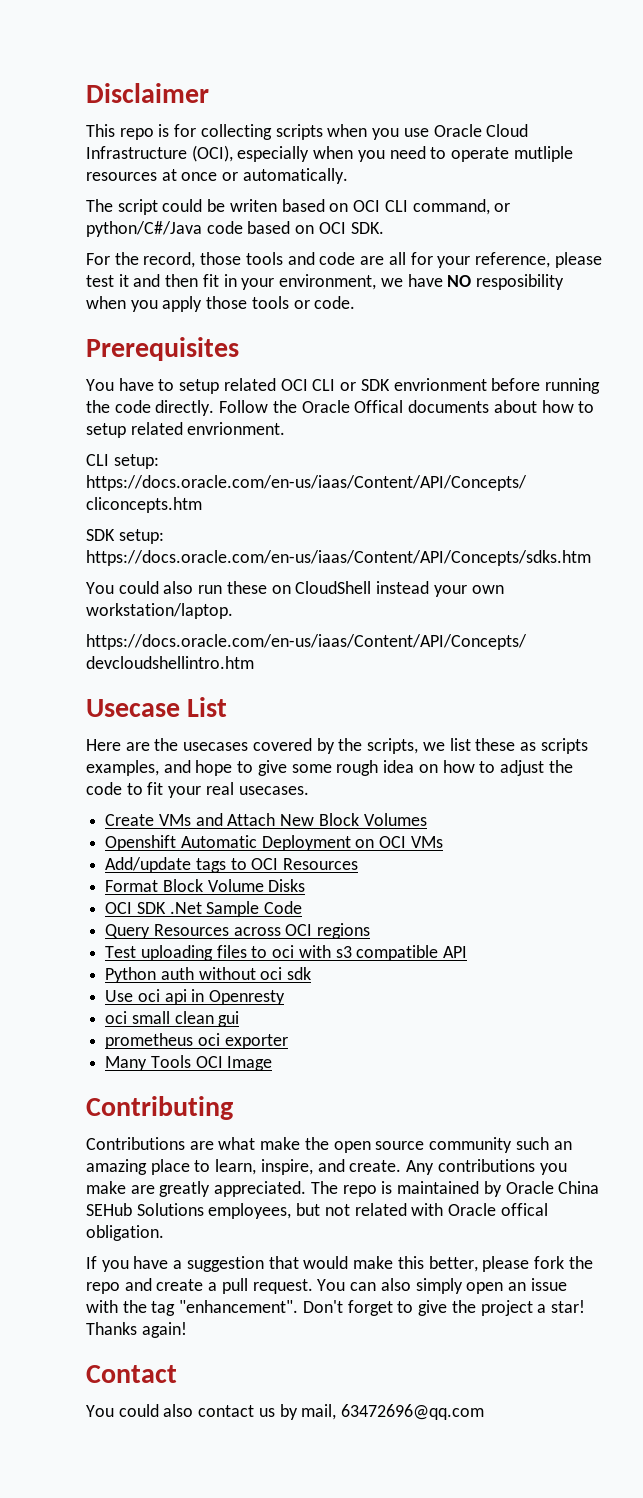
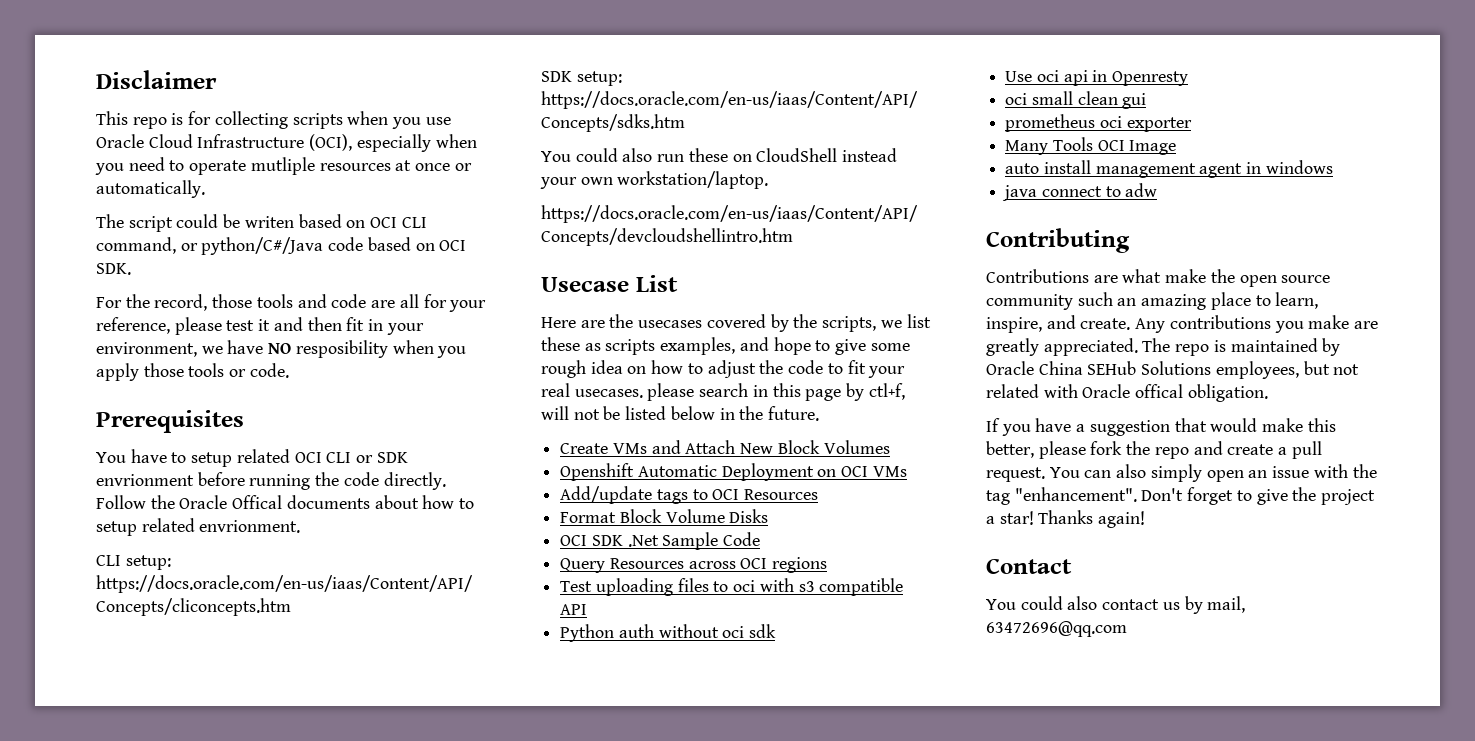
(309, 790) none -> [647,383,905,401] [541,406,820,421] please search in this page by ctl+f, will not be listed below in the future.
(273, 1063) none -> [1005,160,1333,178] [1002,183,1158,201] // auto install management agent in windows // java connect to adw

